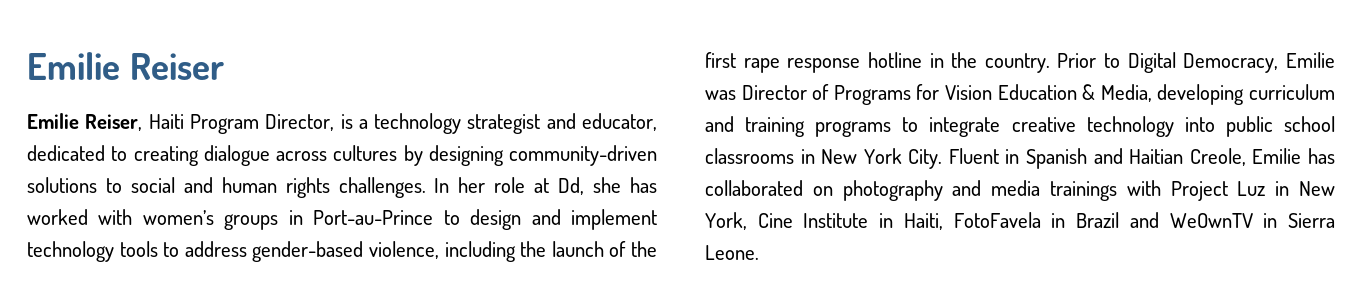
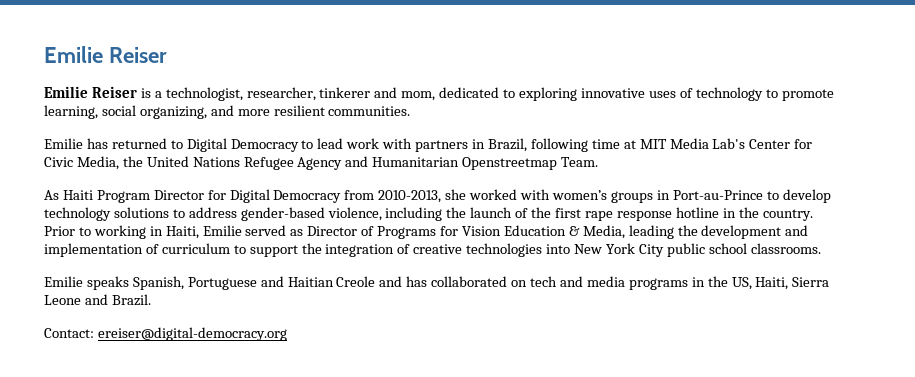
[85,113,657,134] [27,145,657,166] [27,177,657,198] Reiser, Haiti Program Director, is a technology strategist and educator, dedicated to creating dialogue across cultures by designing community-driven solutions to social and human rights challenges. In her role at Dd, she has -> [91,86,834,101] [44,105,411,119] [44,138,813,152] [44,156,599,170] [44,189,467,203] Reiser is a technologist, researcher, tinkerer and mom, dedicated to exploring innovative uses of technology to promote learning, social organizing, and more resilient communities. // Emilie has returned to Digital Democracy to lead work with partners in Brazil, following time at MIT Media Lab's Center for Civic Media, the United Nations Refugee Agency and Humanitarian Openstreetmap Team. // As Haiti Program Director for Digital Democracy from 2010-2013, she
[470,209,657,230] [27,241,158,262] design and implement technology tools -> [782,189,831,203] [44,207,169,221] develop technology solutions
[1127,52,1335,73] [705,90,736,100] Digital Democracy, Emilie was -> [93,225,304,239] working in Haiti, Emilie served as
[1157,84,1335,105] [705,116,1335,137] [705,148,1302,169] developing curriculum and training programs to integrate creative technology into public school classrooms in New York City. Fluent in Spanish and Haitian Creole, Emilie -> [628,225,809,239] [44,243,821,257] [44,276,403,290] leading the development and implementation of curriculum to support the integration of creative technologies into New York City public school classrooms. // Emilie speaks Spanish, Portuguese and Haitian Creole and
[842,180,943,201] photography -> [530,276,558,287] tech
[1050,180,1335,201] [705,212,1335,230] [705,245,759,260] trainings with Project Luz in New York, Cine Institute in Haiti, FotoFavela in Brazil and WeOwnTV in Sierra Leone. -> [628,276,830,290] [44,294,151,306] [44,327,287,341] programs in the US, Haiti, Sierra Leone and Brazil. // Contact: ereiser@digital-democracy.org

